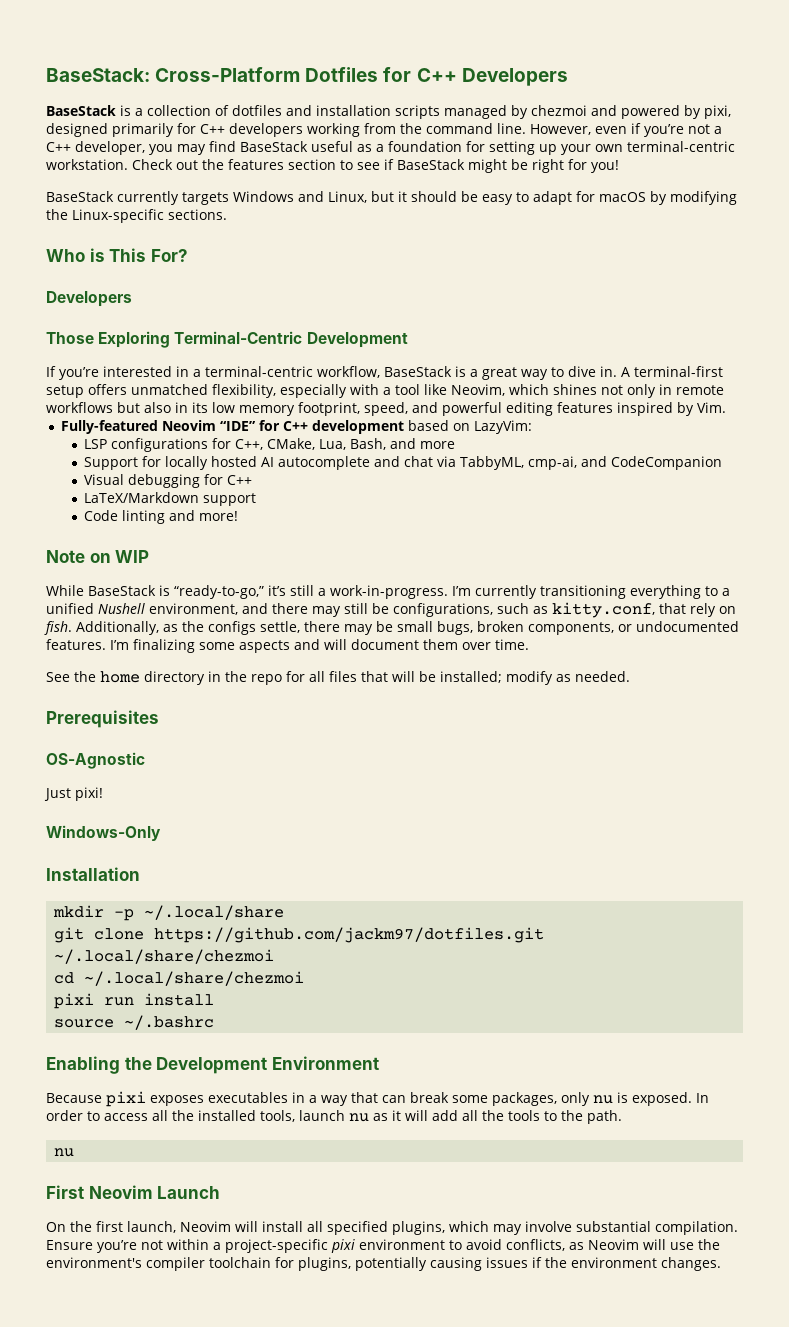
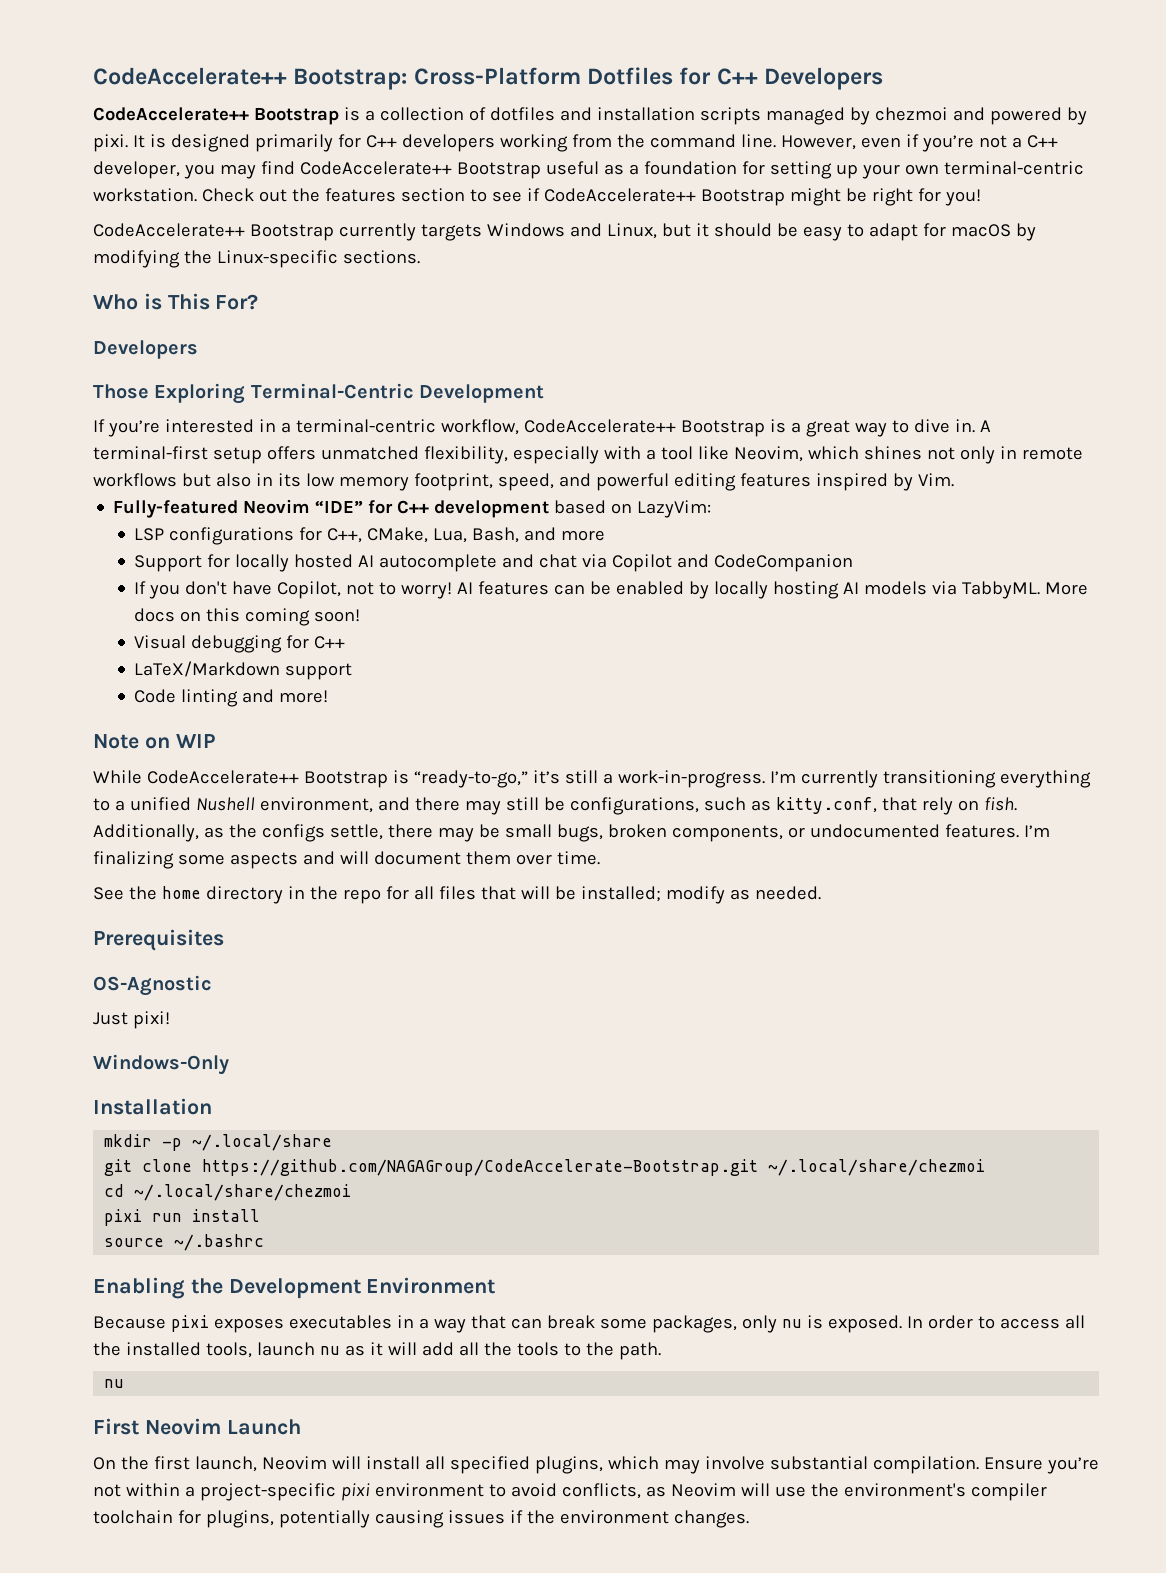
[46,68,150,82] BaseStack: -> [93,67,408,90] CodeAccelerate++ Bootstrap:
[46,105,116,116] BaseStack -> [93,107,339,125] CodeAccelerate++ Bootstrap
[704,105,731,119] pixi, -> [93,134,166,152] pixi. It is
[240,141,308,152] BaseStack -> [299,161,541,179] CodeAccelerate++ Bootstrap
[397,159,465,170] BaseStack -> [543,188,785,206] CodeAccelerate++ Bootstrap
[46,191,114,202] BaseStack -> [93,223,334,241] CodeAccelerate++ Bootstrap
[384,366,452,377] BaseStack -> [523,419,765,437] CodeAccelerate++ Bootstrap
[460,456,578,470] TabbyML, cmp-ai, -> [612,554,673,572] Copilot
(723, 463) none -> [134,581,1089,599] [134,608,361,626] // If you don't have Copilot, not to worry! AI features can be enabled by locally hosting AI models via TabbyML. More docs on this coming soon!
[88,585,156,596] BaseStack -> [146,770,388,788] CodeAccelerate++ Bootstrap
[154,927,545,943] https://github.com/jackm97/dotfiles.git -> [202,1159,759,1176] https://github.com/NAGAGroup/CodeAccelerate-Bootstrap.git

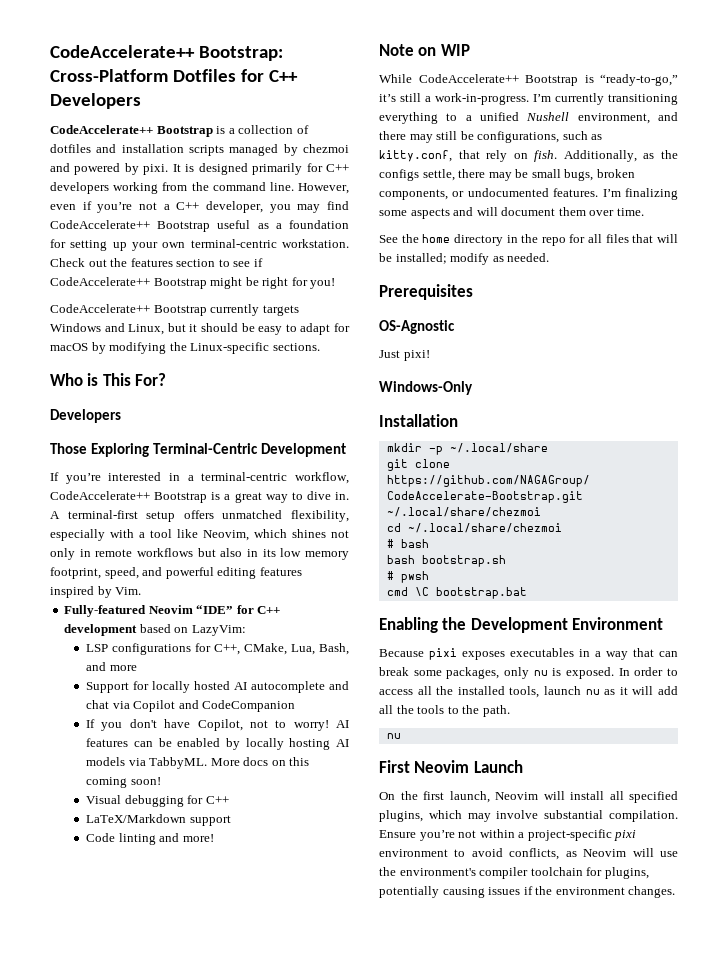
[104,1209,261,1226] [104,1234,265,1251] pixi run install // source ~/.bashrc -> [386,539,429,548] [386,555,506,567] [386,571,429,583] [386,587,527,599] # bash // bash bootstrap.sh // # pwsh // cmd \C bootstrap.bat

